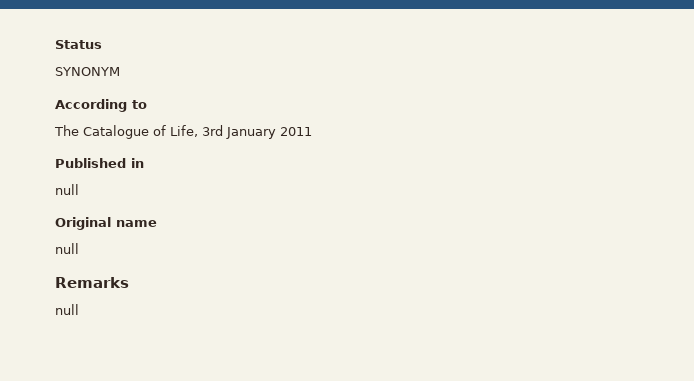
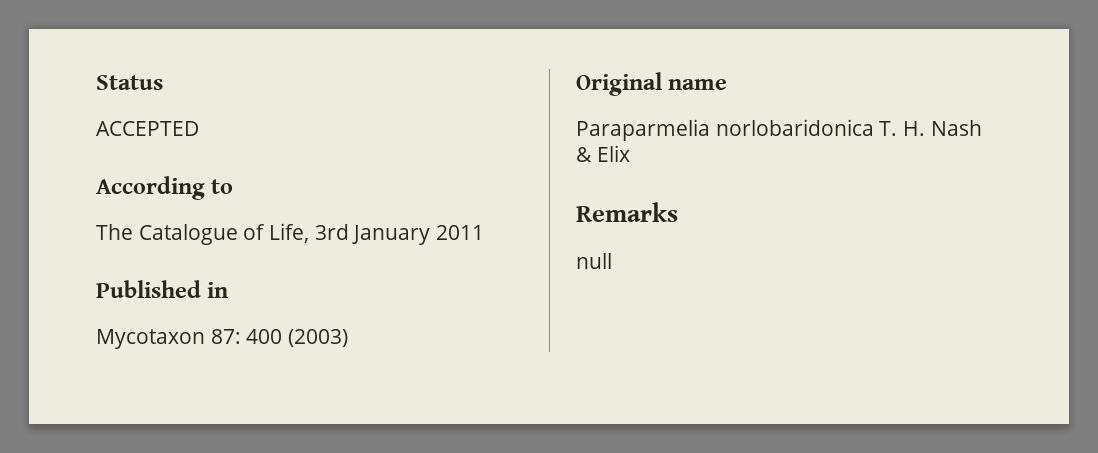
[55,67,120,76] SYNONYM -> [96,121,199,136] ACCEPTED
[55,184,79,195] [55,217,157,230] [55,243,79,254] null // Original name // null -> [96,329,349,349] [576,72,728,96] [576,119,982,141] [576,145,630,162] Mycotaxon 87: 400 (2003) // Original name // Paraparmelia norlobaridonica T. H. Nash & Elix

